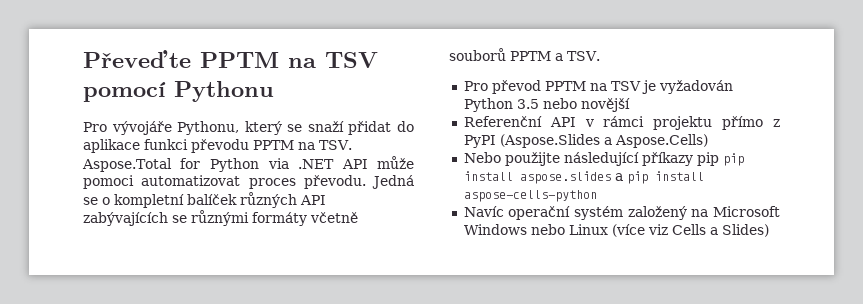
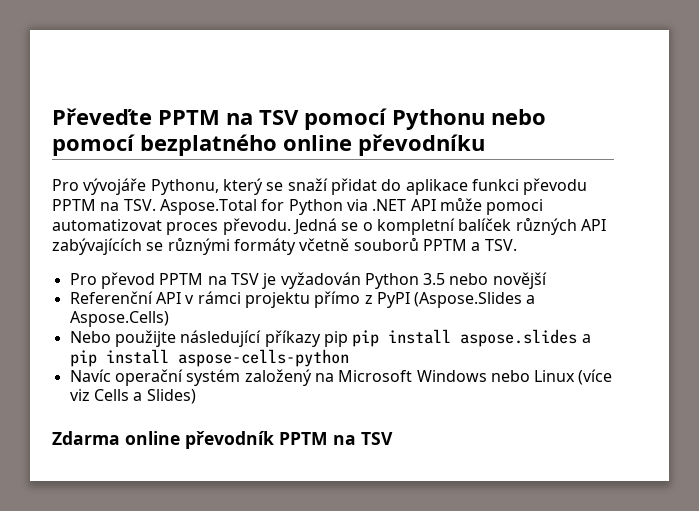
(274, 91) none -> [491,109,546,125] [52,134,485,156] nebo pomocí bezplatného online převodníku
(769, 230) none -> [52,431,393,449] // Zdarma online převodník PPTM na TSV

